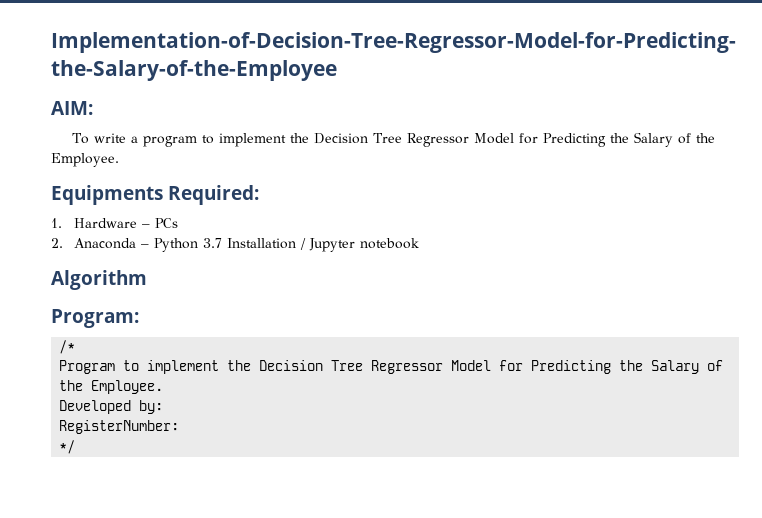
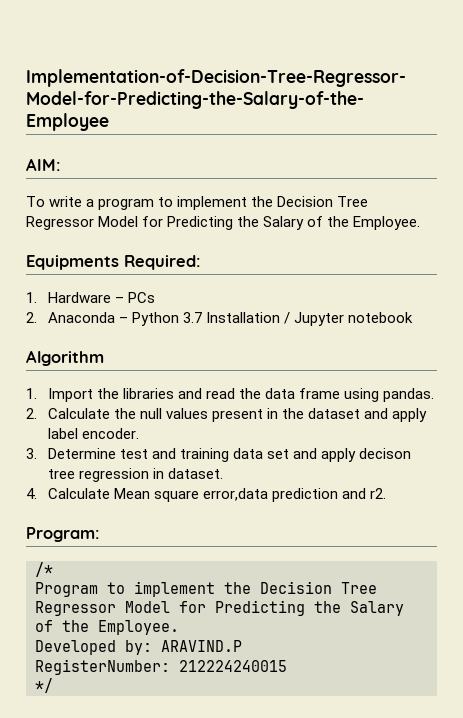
(147, 280) none -> [26,388,435,402] [26,408,428,422] [47,428,139,439] [26,448,412,462] [47,468,223,482] [26,488,386,502] // 1. Import the libraries and read the data frame using pandas. // 2. Calculate the null values present in the dataset and apply label encoder. // 3. Determine test and training data set and apply decison tree regression in dataset. // 4. Calculate Mean square error,data prediction and r2.
(164, 407) none -> [161,640,242,652] ARAVIND.P
(180, 427) none -> [179,660,287,672] 212224240015

